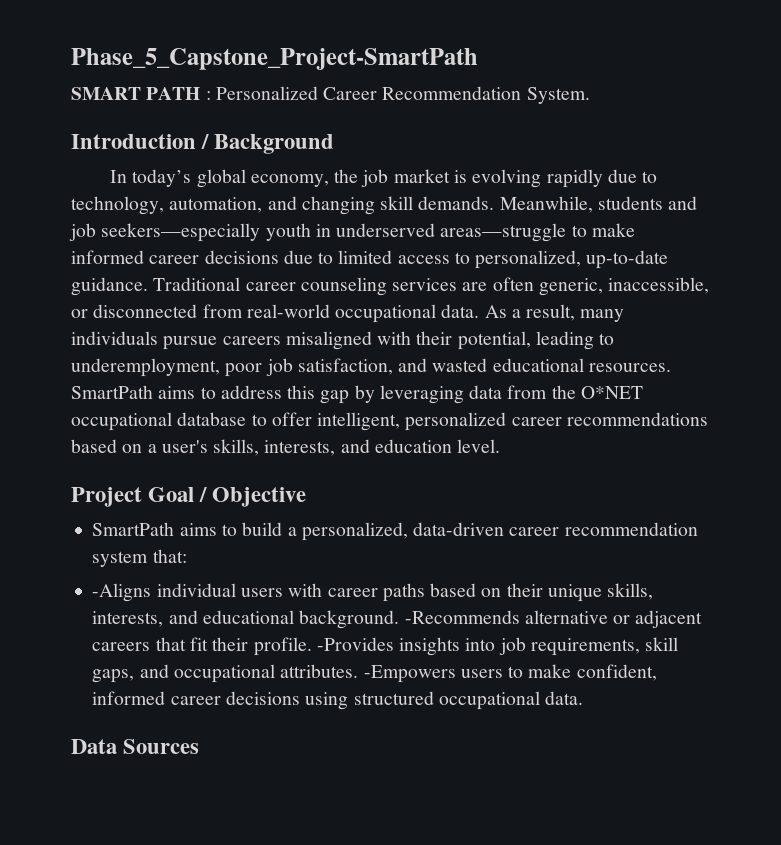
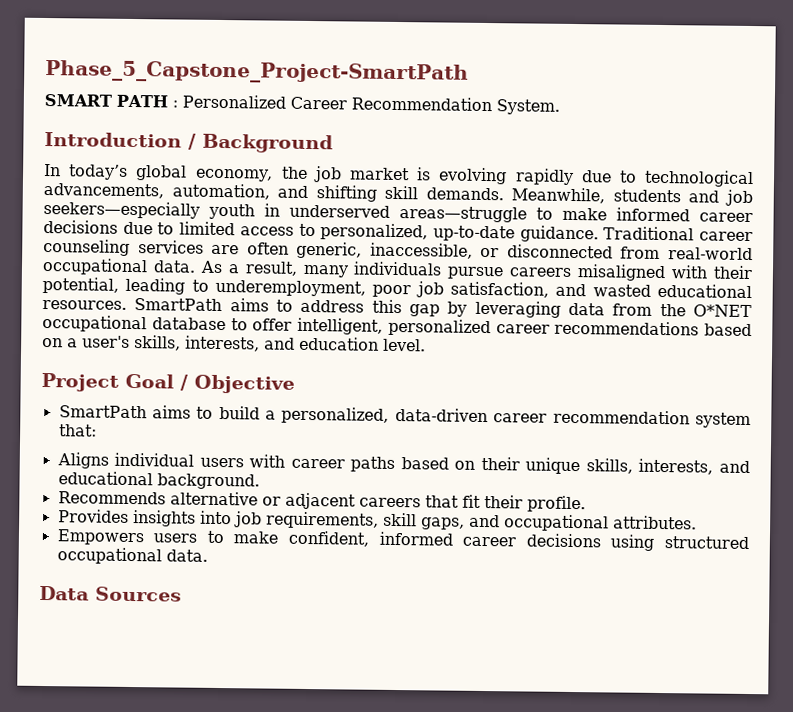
[71,196,164,215] technology, -> [644,169,754,188] [43,182,164,199] technological advancements,
[301,196,375,215] changing -> [315,185,377,202] shifting
[92,583,152,602] -Aligns -> [56,452,109,469] Aligns
[404,610,520,624] -Recommends -> [57,491,166,505] // Recommends
[316,637,394,651] -Provides -> [57,509,129,523] // Provides
[363,665,456,683] -Empowers -> [56,529,145,546] // Empowers

